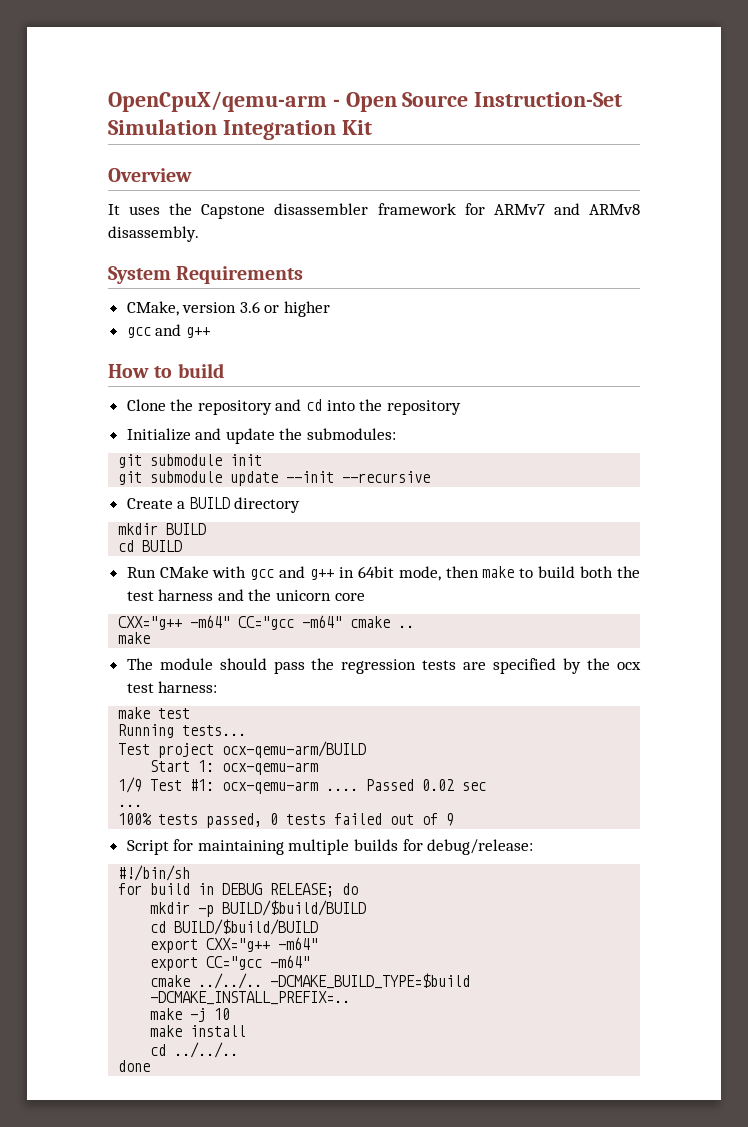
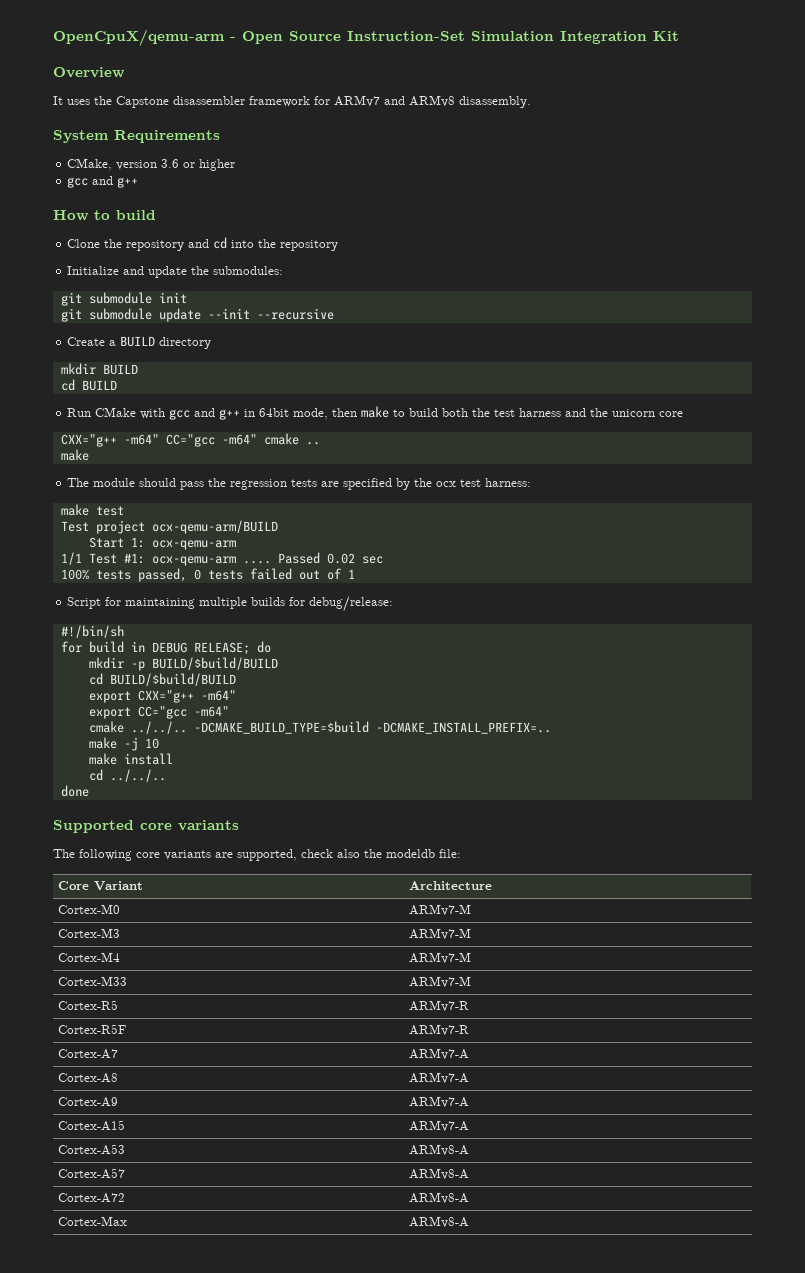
[118,724,247,738] // Running tests... -> (124, 511) none
[118,777,143,793] 1/9 -> [60,552,82,565] 1/1
[118,804,143,807] // ... -> (383, 560) none
[446,813,455,826] 9 -> [347,569,355,579] 1
(151, 1066) none -> [53,820,239,833] [53,849,461,861] [58,881,144,891] [409,881,493,890] [58,904,121,914] [409,904,472,916] [58,928,121,938] [409,928,472,940] [58,952,121,962] [409,952,472,964] [58,976,128,986] [409,976,472,988] [58,1000,119,1010] [409,1000,470,1012] [58,1024,127,1034] [409,1024,470,1036] [58,1049,119,1059] [409,1048,470,1060] [58,1073,119,1083] [409,1072,470,1084] [58,1097,119,1107] [409,1096,470,1108] [58,1120,126,1131] [409,1120,470,1132] [58,1144,126,1155] [409,1144,470,1156] [58,1168,126,1179] [409,1168,470,1180] [58,1193,126,1203] [409,1192,470,1204] [58,1216,128,1226] [409,1216,470,1228] // Supported core variants // The following core variants are supported, check also the modeldb file: // Core Variant | Architecture // Cortex-M0 | ARMv7-M // Cortex-M3 | ARMv7-M // Cortex-M4 | ARMv7-M // Cortex-M33 | ARMv7-M // Cortex-R5 | ARMv7-R // Cortex-R5F | ARMv7-R // Cortex-A7 | ARMv7-A // Cortex-A8 | ARMv7-A // Cortex-A9 | ARMv7-A // Cortex-A15 | ARMv7-A // Cortex-A53 | ARMv8-A // Cortex-A57 | ARMv8-A // Cortex-A72 | ARMv8-A // Cortex-Max | ARMv8-A

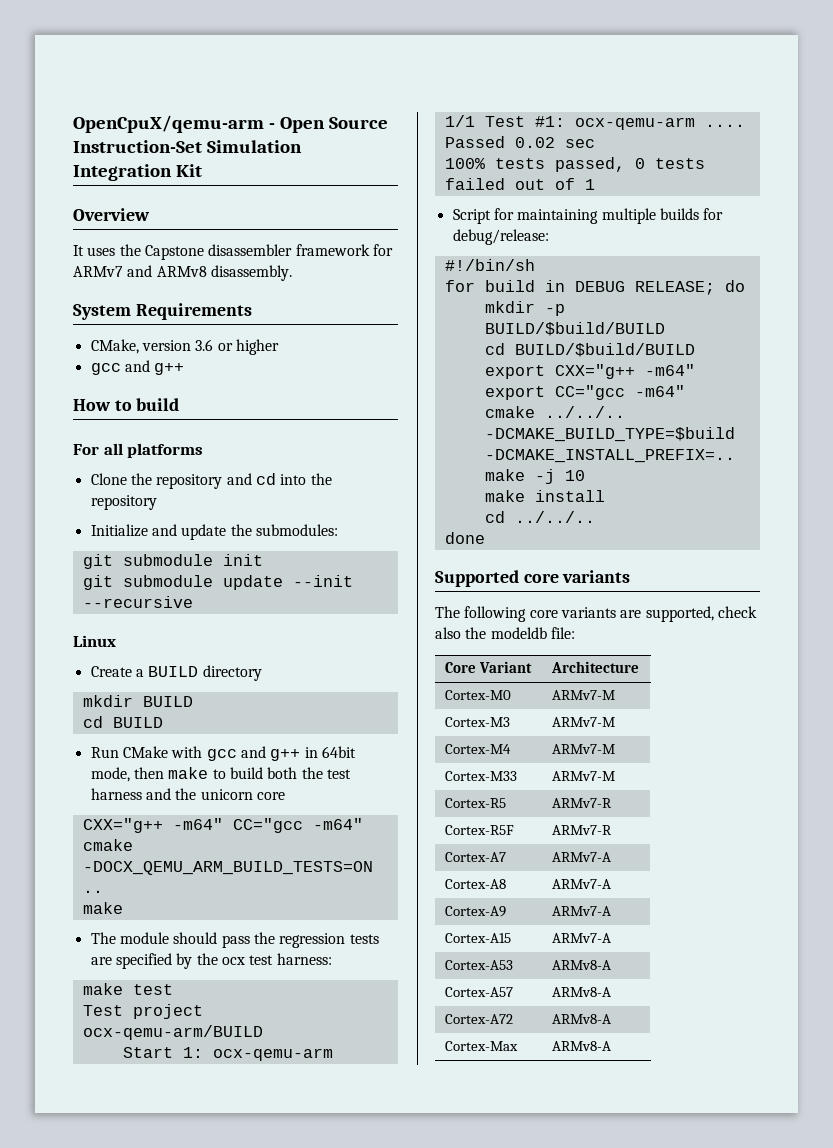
(156, 215) none -> [73,443,204,458] // For all platforms
(334, 314) none -> [73,635,116,647] // Linux
(299, 439) none -> [82,861,373,875] -DOCX_QEMU_ARM_BUILD_TESTS=ON

